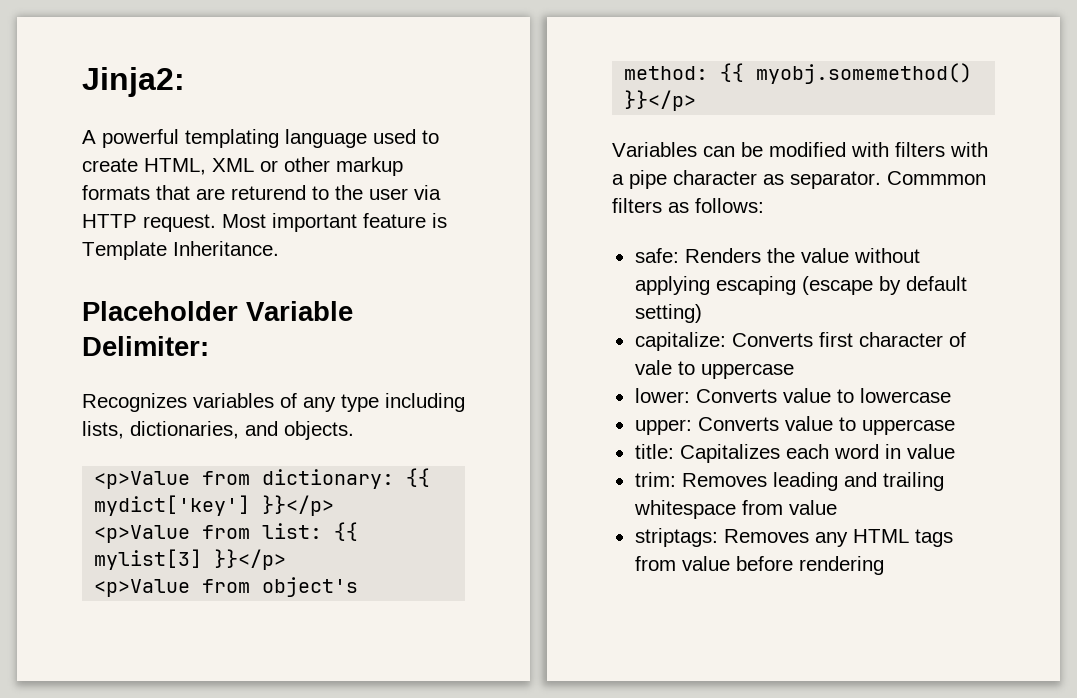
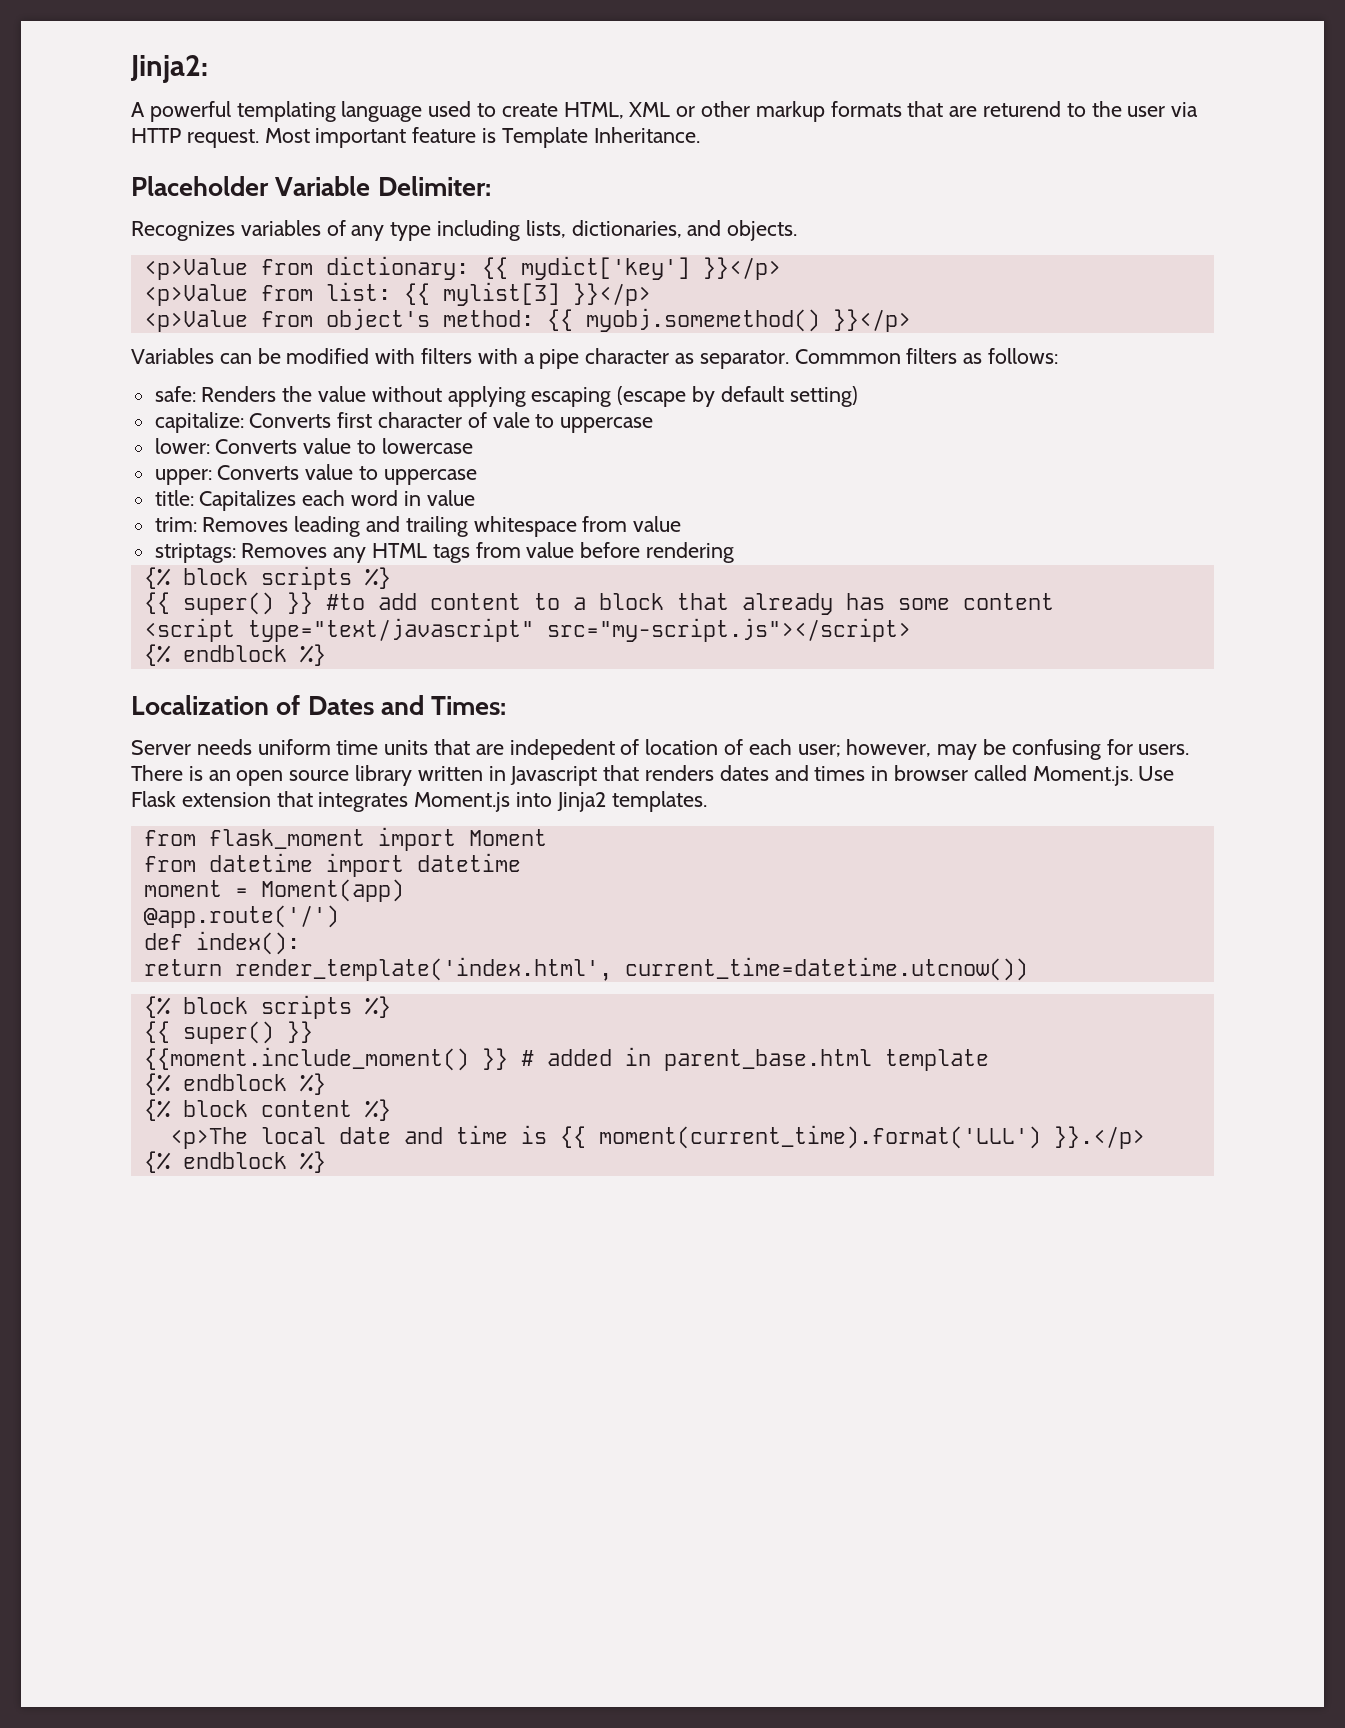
(884, 565) none -> [143,566,391,590] [143,592,1054,615] [143,618,911,642] [143,644,326,666] [131,695,507,715] [131,739,1190,760] [131,765,1175,786] [131,791,707,812] [143,827,547,851] [143,853,521,877] [143,879,404,902] [143,905,339,928] [143,931,300,955] [143,957,1028,981] [143,995,391,1019] [143,1021,313,1044] [143,1047,989,1071] [143,1073,326,1095] [143,1099,391,1121] [169,1125,1145,1149] [143,1151,326,1173] // {% block scripts %} // {{ super() }} #to add content to a block that already has some content // <script type="text/javascript" src="my-script.js"></script> // {% endblock %} // Localization of Dates and Times: // Server needs uniform time units that are indepedent of location of each user; however, may be confusing for users. There is an open source library written in Javascript that renders dates and times in browser called Moment.js. Use Flask extension that integrates Moment.js into Jinja2 templates. // from flask_moment import Moment // from datetime import datetime // moment = Moment(app) // @app.route('/') // def index(): // return render_template('index.html', current_time=datetime.utcnow()) // {% block scripts %} // {{ super() }} // {{moment.include_moment() }} # added in parent_base.html template // {% endblock %} // {% block content %} // <p>The local date and time is {{ moment(current_time).format('LLL') }}.</p> // {% endblock %}

